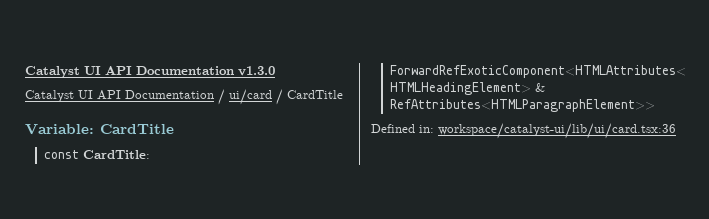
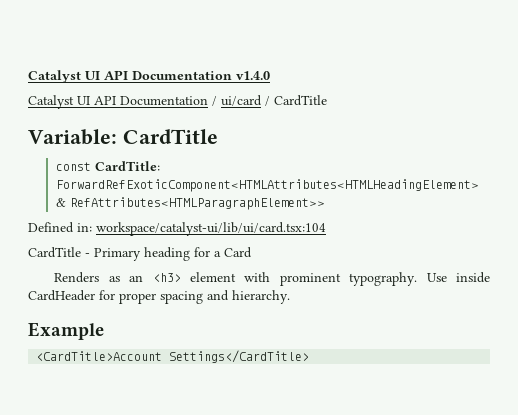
[25,66,275,78] Catalyst UI API Documentation v1.3.0 -> [28,70,270,83] Catalyst UI API Documentation v1.4.0
[438,123,676,139] workspace/catalyst-ui/lib/ui/card.tsx:36 -> [96,222,326,236] [28,247,252,261] [54,272,490,286] [28,290,290,304] [28,322,104,340] [36,350,310,363] workspace/catalyst-ui/lib/ui/card.tsx:104 // CardTitle - Primary heading for a Card // Renders as an <h3> element with prominent typography. Use inside CardHeader for proper spacing and hierarchy. // Example // <CardTitle>Account Settings</CardTitle>

